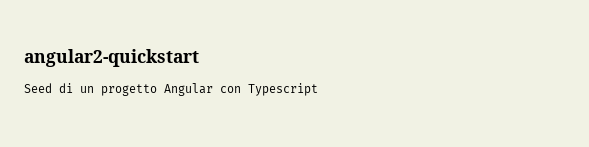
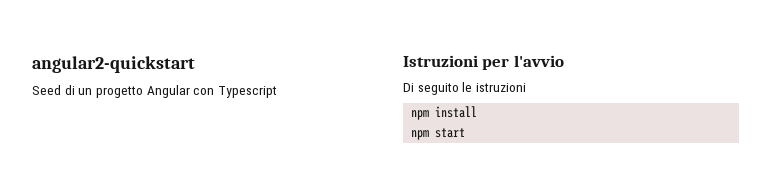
(318, 89) none -> [403,55,564,70] [403,82,526,95] [411,106,478,120] [411,128,466,140] // Istruzioni per l'avvio // Di seguito le istruzioni // npm install // npm start

